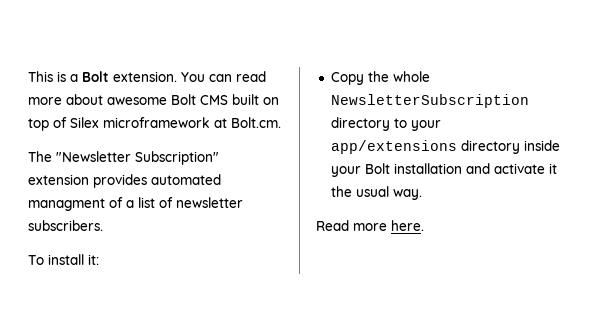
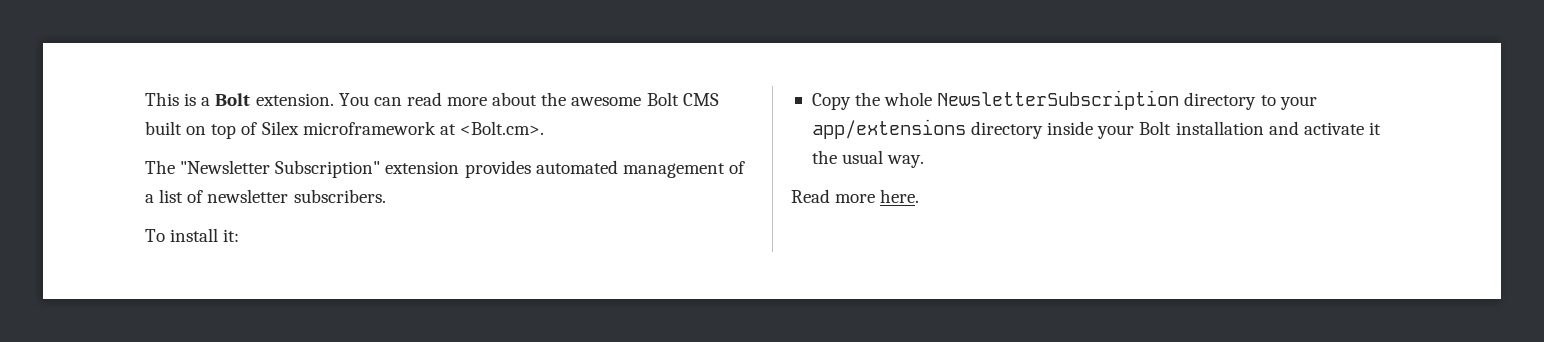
(103, 99) none -> [541,92,567,106] the
[231,117,281,128] Bolt.cm. -> [459,121,544,135] <Bolt.cm>.
[28,198,105,211] managment -> [622,163,725,178] management

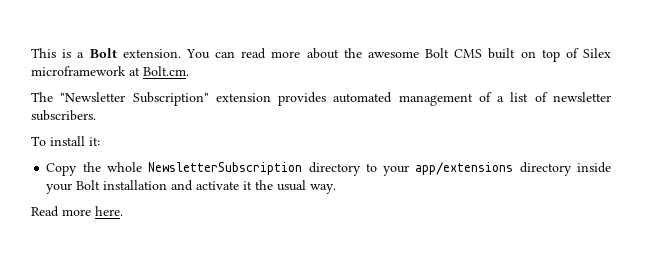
[459,121,544,135] <Bolt.cm>. -> [143,66,189,76] Bolt.cm.

